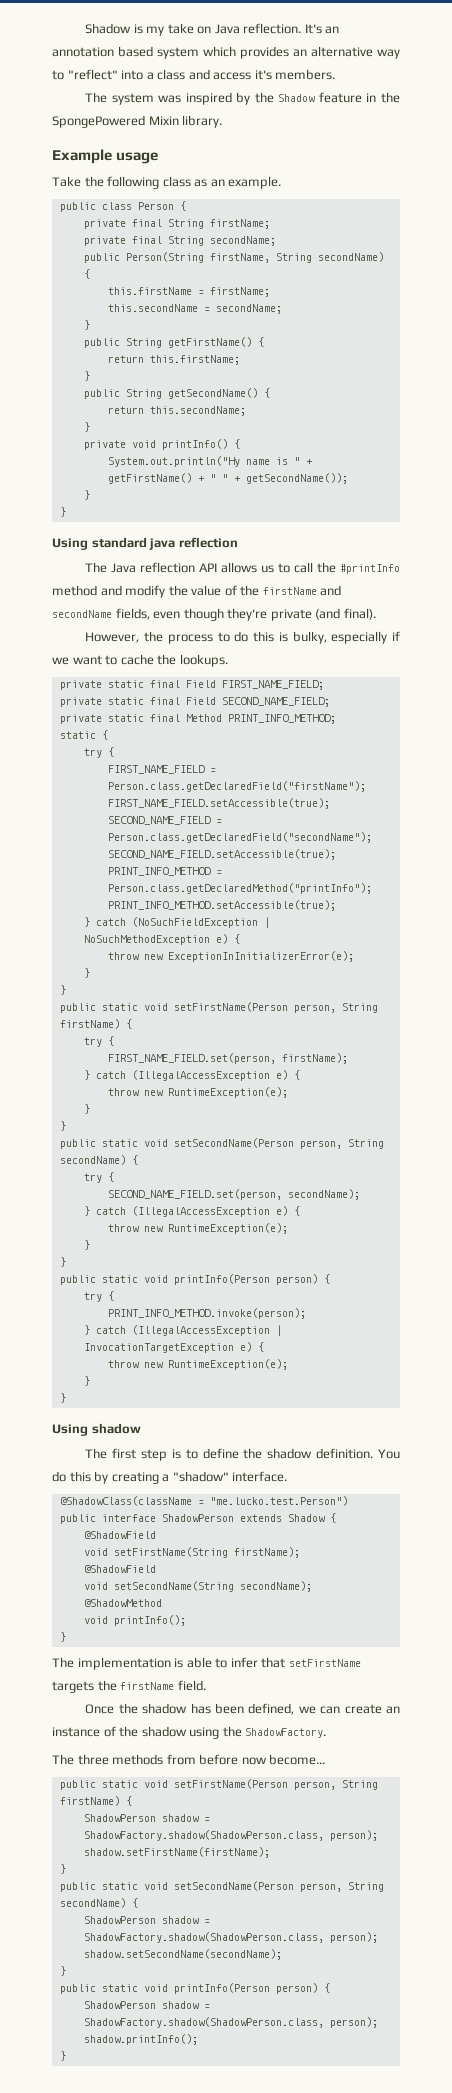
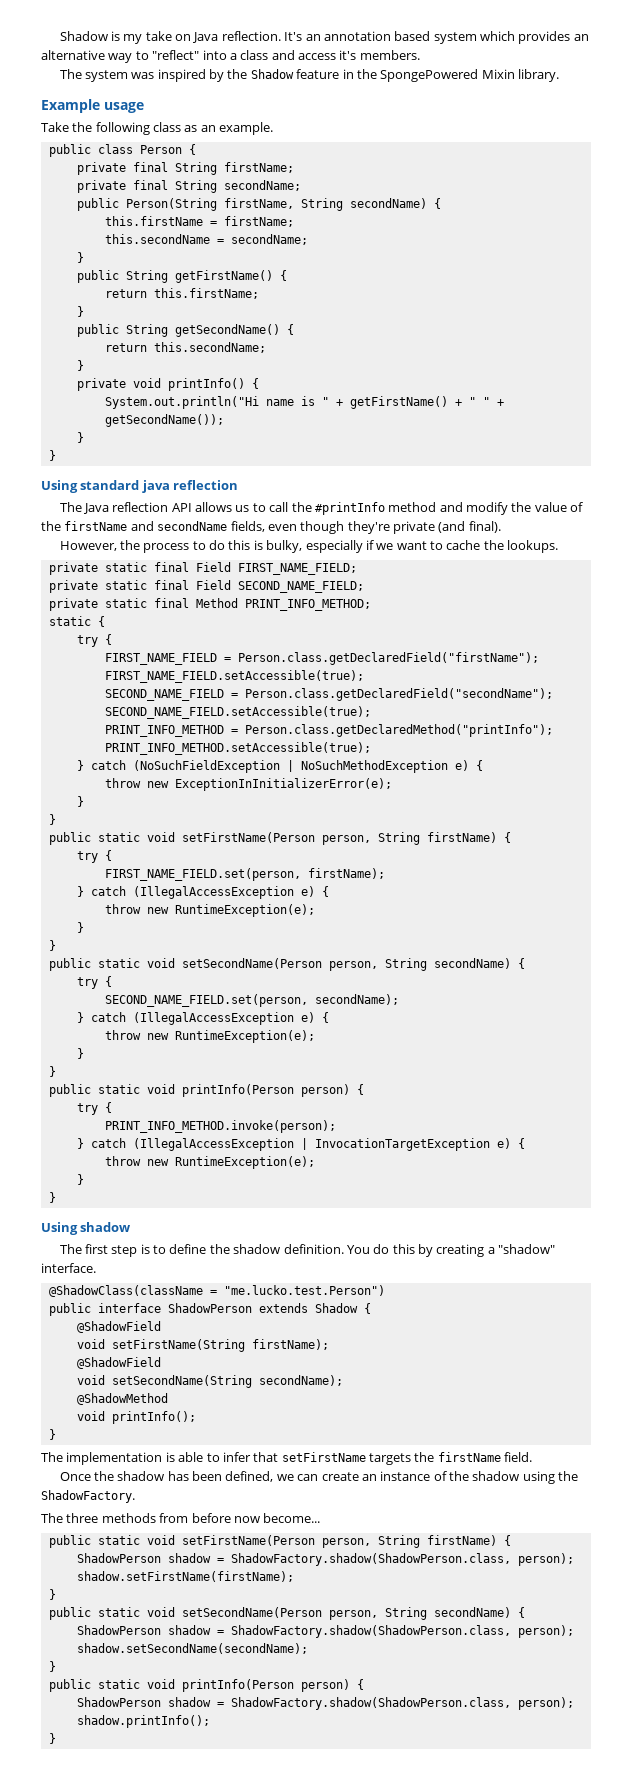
[107,456,240,467] System.out.println("Hy -> [104,396,259,409] System.out.println("Hi

